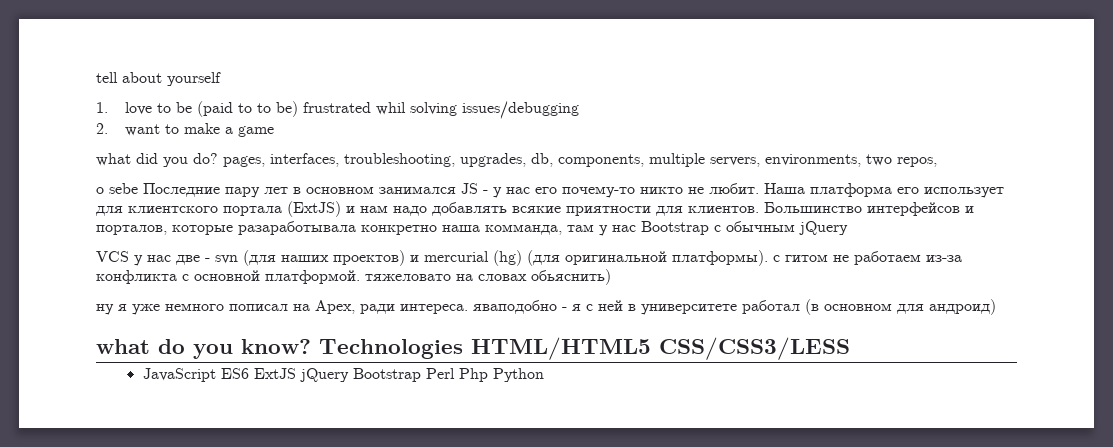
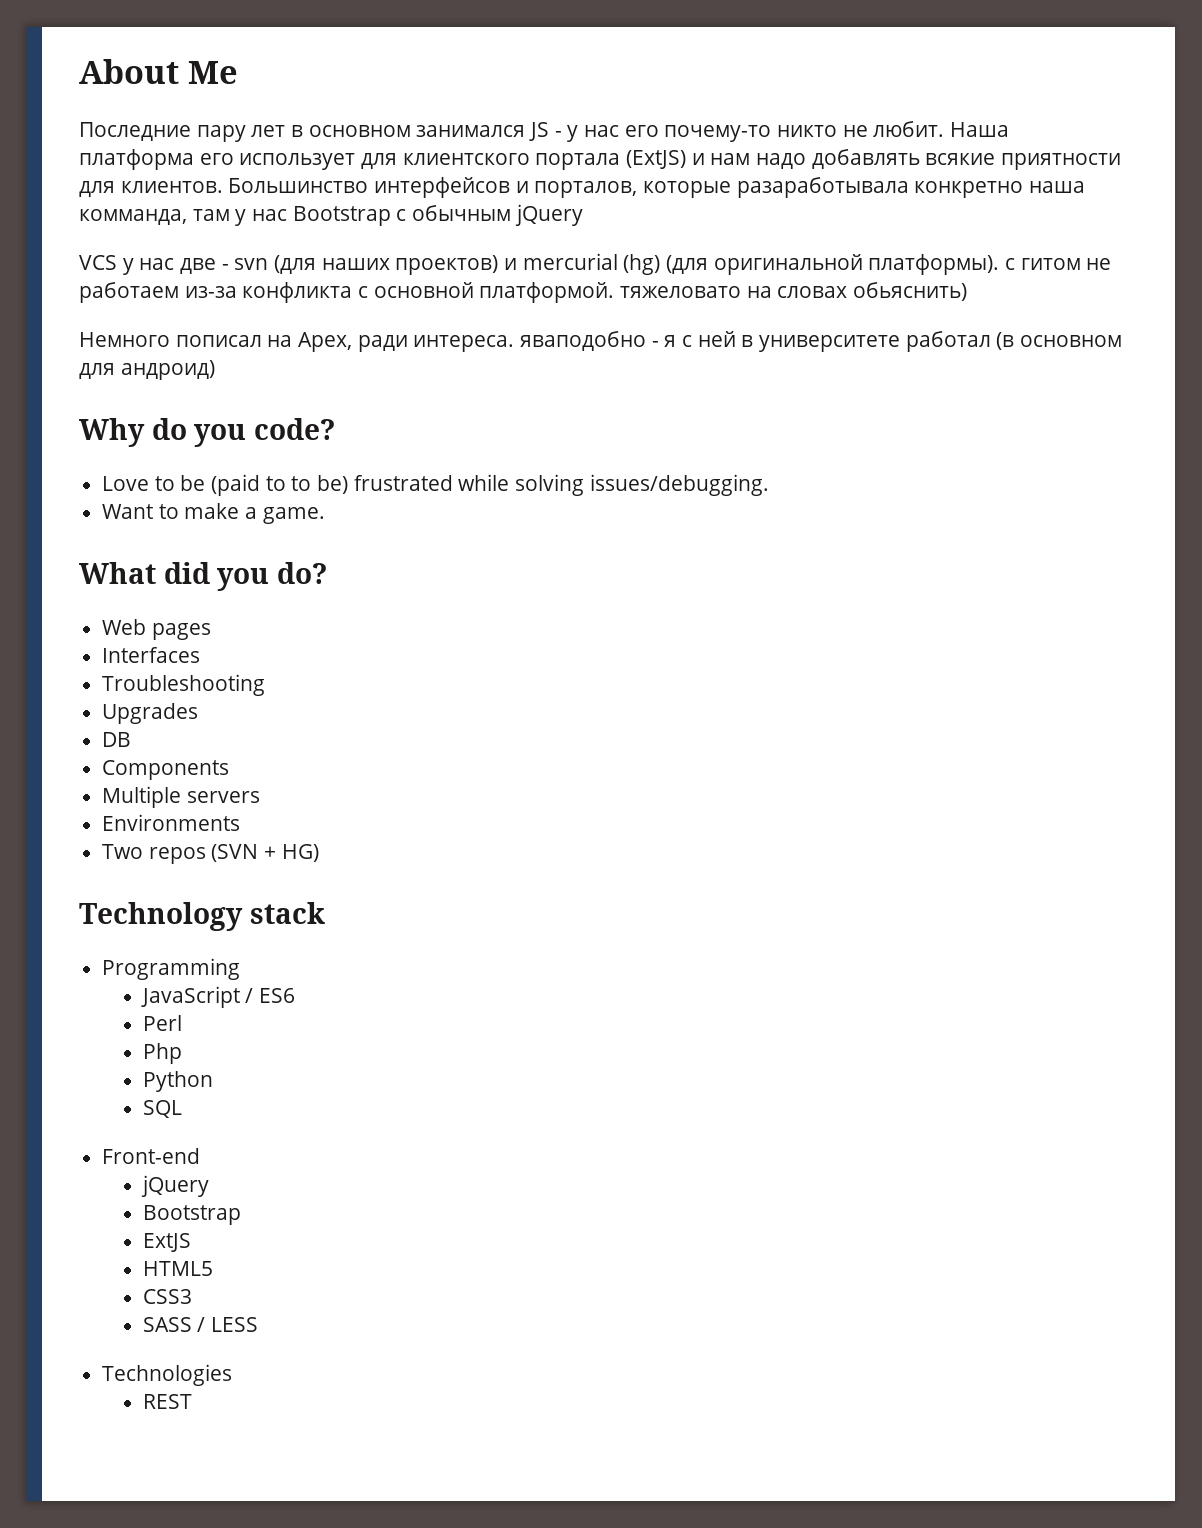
[96,72,221,86] [96,101,579,119] [96,123,274,137] [96,153,937,167] [96,183,138,194] tell about yourself // 1. love to be (paid to to be) frustrated whil solving issues/debugging // 2. want to make a game // what did you do? pages, interfaces, troubleshooting, upgrades, db, components, multiple servers, environments, two repos, // o sebe -> [79,59,238,84] About Me //
[96,303,224,315] ну я уже немного -> [79,332,170,347] Немного
[96,339,150,354] what -> [79,418,145,447] Why
[241,337,850,360] know? Technologies HTML/HTML5 CSS/CSS3/LESS -> [253,418,335,440] [102,474,769,496] [102,503,325,524] [79,562,327,591] [102,619,211,640] [102,647,201,663] [102,674,266,696] [102,703,199,724] [102,732,132,747] [102,760,230,780] [102,786,260,808] [102,814,241,831] [102,844,319,864] [79,902,325,931] [102,958,241,980] code? // Love to be (paid to to be) frustrated while solving issues/debugging. // Want to make a game. // What did you do? // Web pages // Interfaces // Troubleshooting // Upgrades // DB // Components // Multiple servers // Environments // Two repos (SVN + HG) // Technology stack // Programming
(216, 375) none -> [245,988,254,1003] /
[253,368,544,382] ExtJS jQuery Bootstrap Perl Php Python -> [142,1015,182,1031] [142,1043,182,1064] [142,1071,213,1092] [142,1100,182,1118] [102,1148,201,1164] [140,1175,209,1197] [142,1205,241,1225] [142,1233,191,1252] [142,1261,213,1276] [142,1289,192,1304] [142,1317,258,1332] [102,1364,233,1386] [142,1394,192,1409] // Perl // Php // Python // SQL // Front-end // jQuery // Bootstrap // ExtJS // HTML5 // CSS3 // SASS / LESS // Technologies // REST

